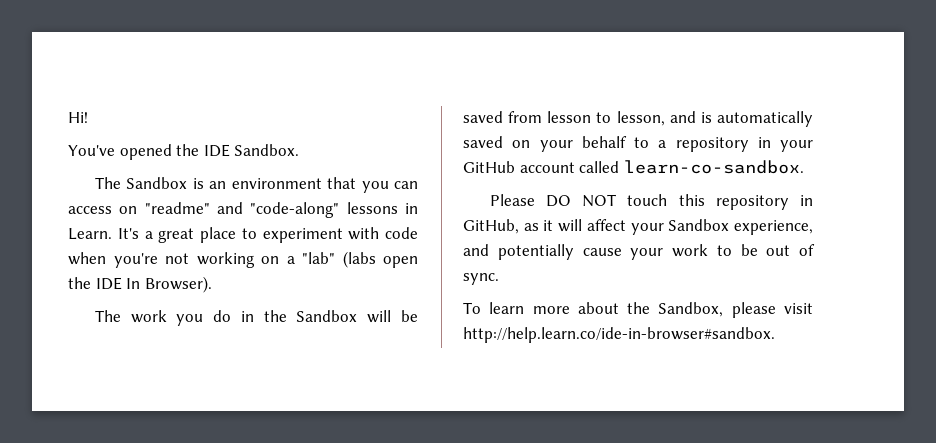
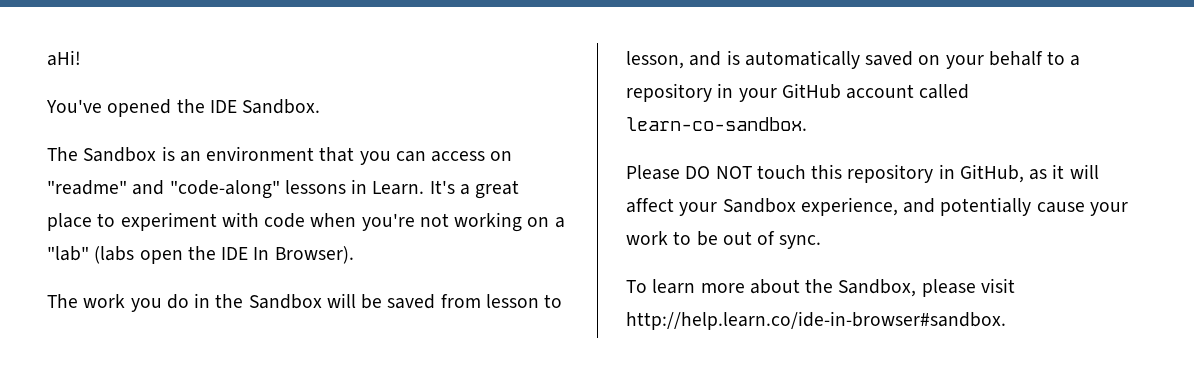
[68,112,88,123] Hi! -> [47,50,81,66] aHi!

